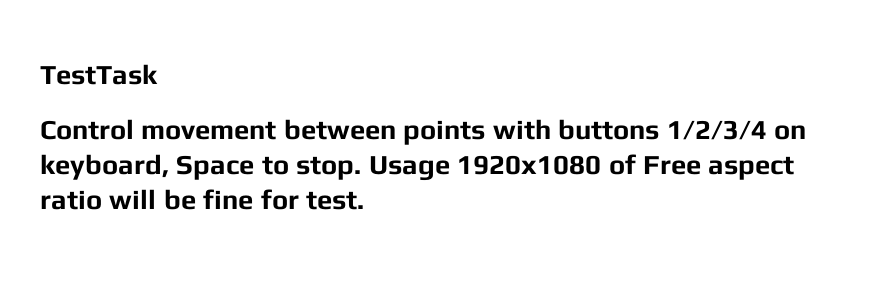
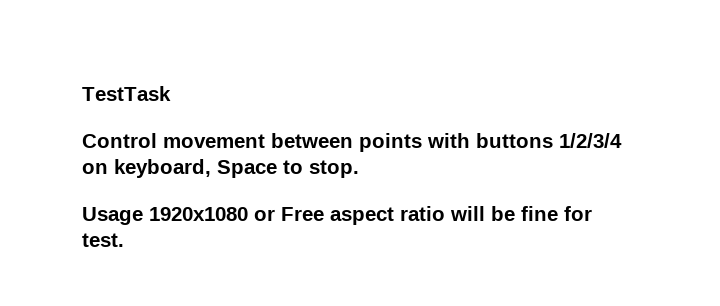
(362, 168) none -> (359, 169) //
[608,154,636,175] of -> [254,209,275,221] or

